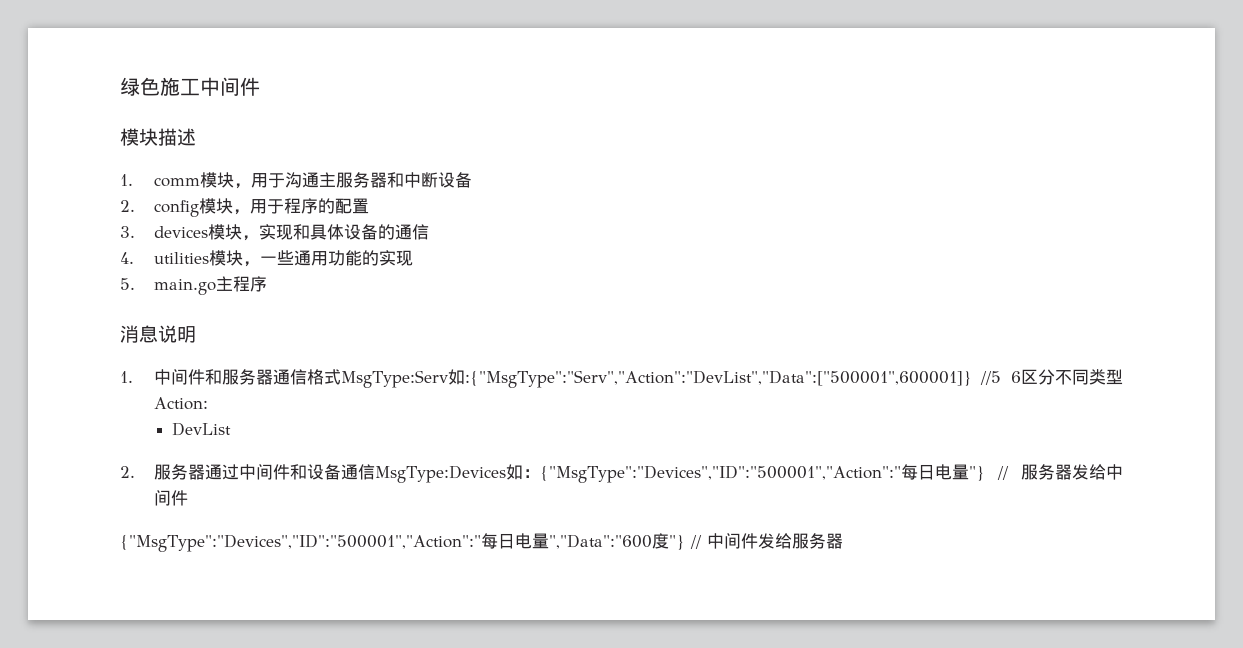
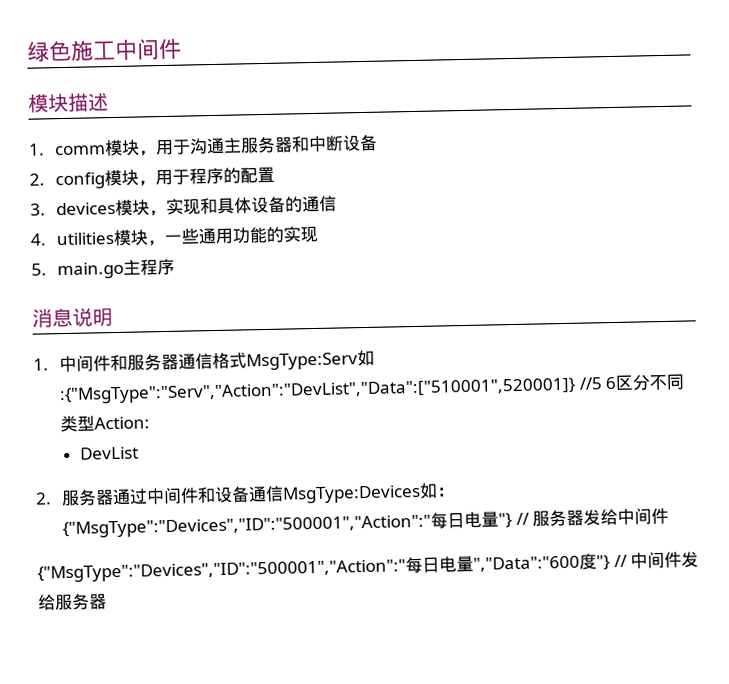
[464,370,972,388] :{"MsgType":"Serv","Action":"DevList","Data":["500001",600001]} -> [59,377,577,405] :{"MsgType":"Serv","Action":"DevList","Data":["510001",520001]}

